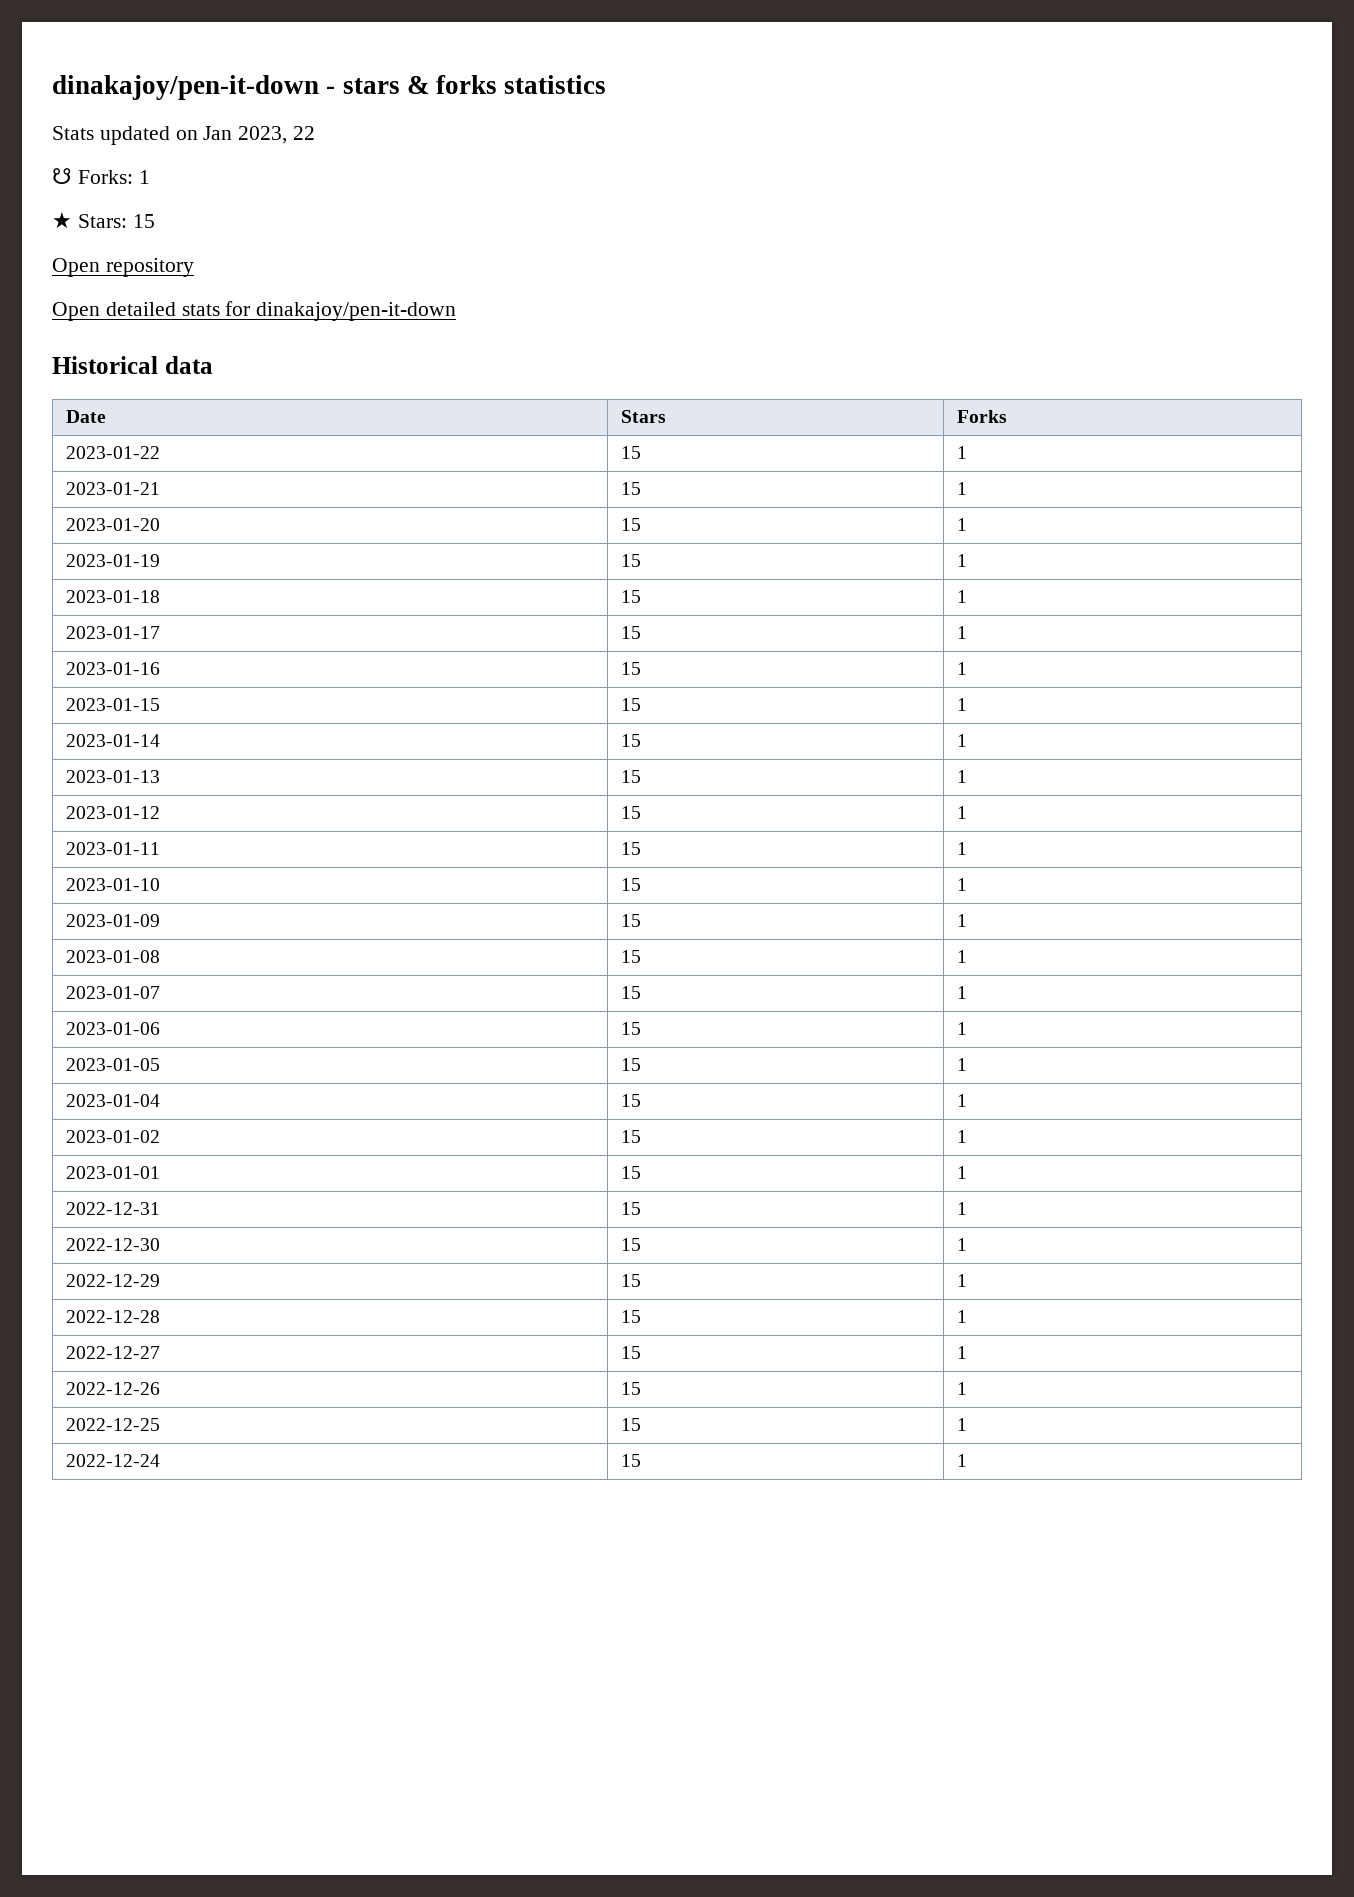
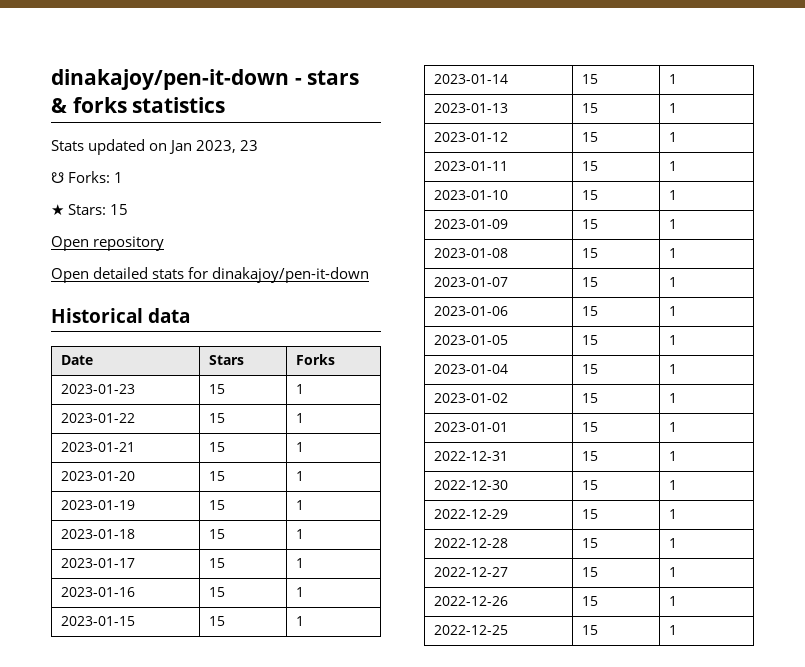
[293,126,316,140] 22 -> [240,140,259,151] 23
(1008, 416) none -> [60,384,135,394] [208,384,225,394] [295,384,304,394] // 2023-01-23 | 15 | 1
[66,1454,161,1467] [621,1454,642,1467] [957,1454,968,1467] // 2022-12-24 | 15 | 1 -> (677, 630) none

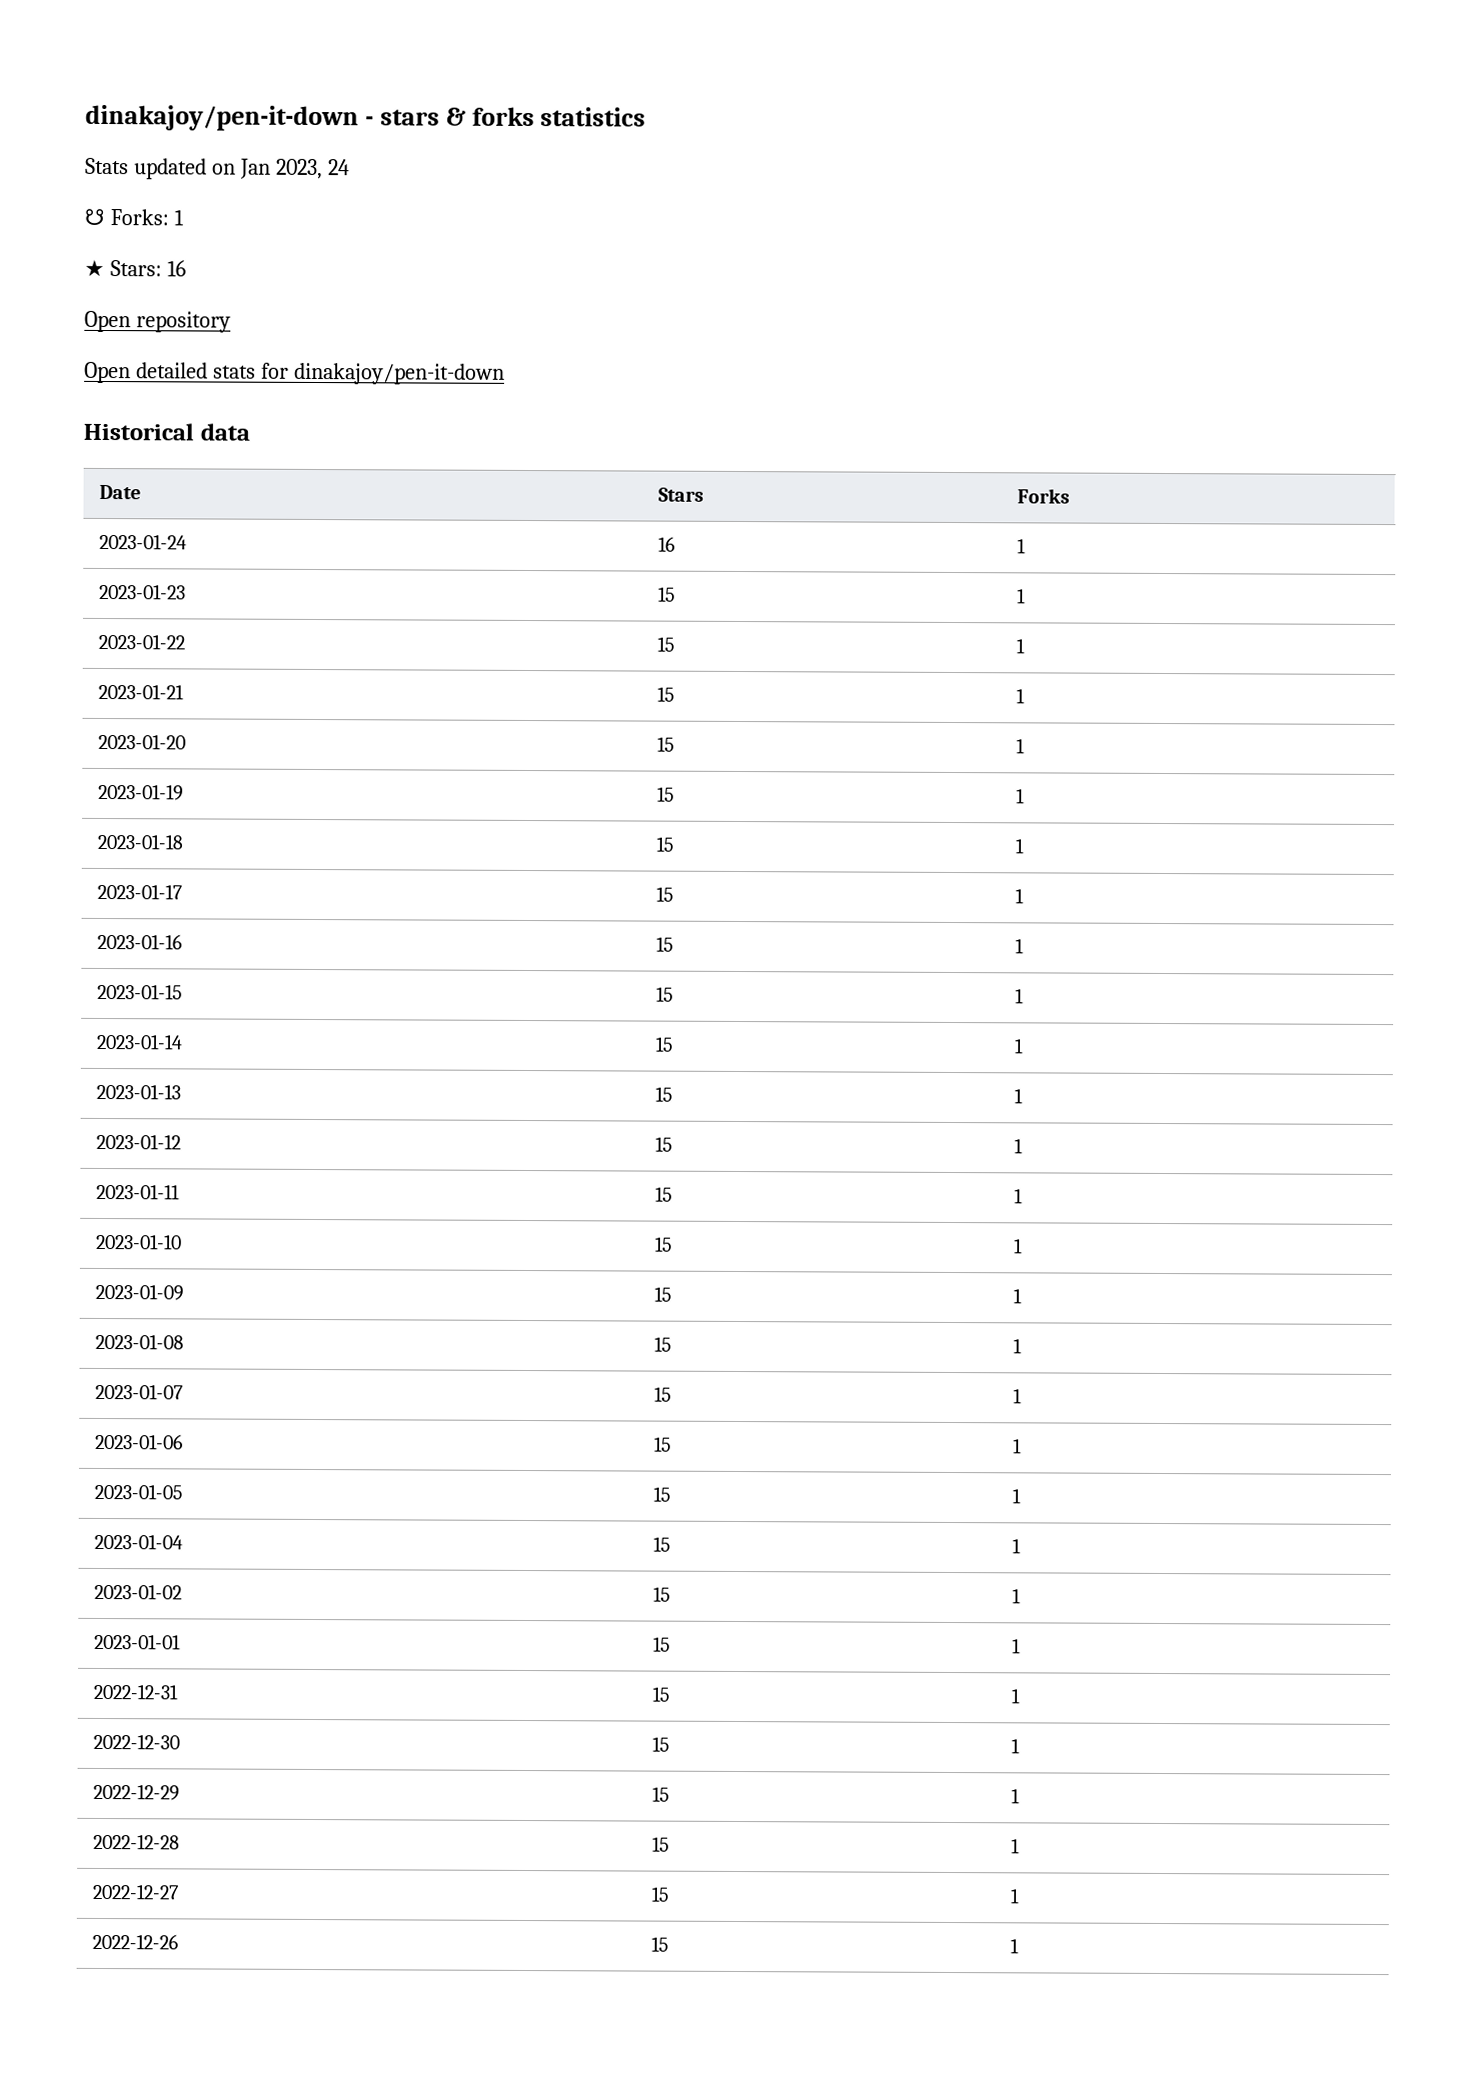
[240,140,259,151] 23 -> [327,159,350,176] 24
[110,204,129,215] 15 -> [166,260,186,277] 16
(335, 359) none -> [98,533,187,550] [657,536,675,552] [1016,538,1026,554] // 2023-01-24 | 16 | 1
[433,625,508,635] [581,625,598,635] [668,625,677,635] // 2022-12-25 | 15 | 1 -> (1019, 1946) none

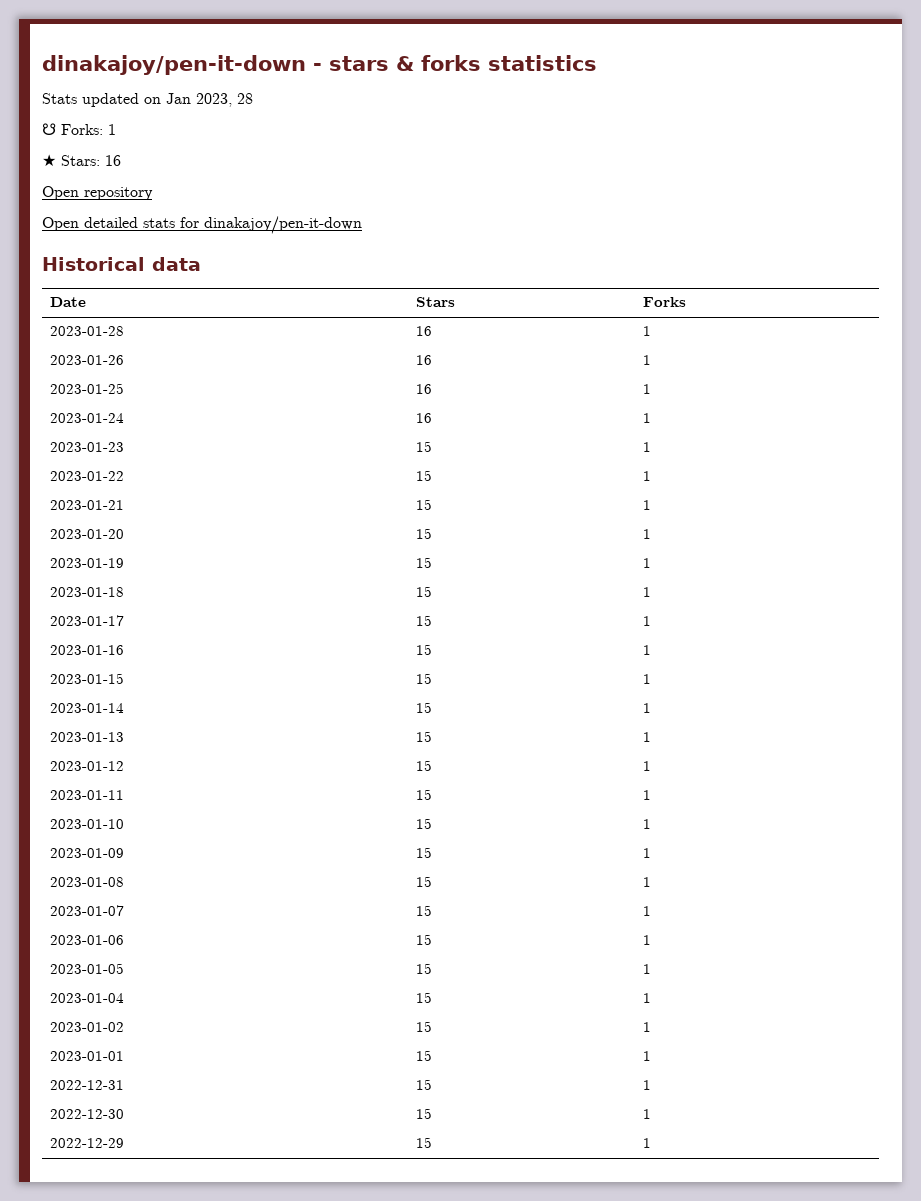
[327,159,350,176] 24 -> [237,93,253,104] 28
(1070, 496) none -> [50,326,125,336] [416,326,433,336] [643,326,652,336] [50,355,125,365] [416,355,433,365] [643,355,652,365] [50,383,125,394] [416,384,433,394] [643,384,652,394] // 2023-01-28 | 16 | 1 // 2023-01-26 | 16 | 1 // 2023-01-25 | 16 | 1
[92,1833,180,1850] [651,1836,670,1852] [1010,1838,1020,1854] [91,1883,179,1900] [650,1886,670,1902] [1009,1888,1020,1904] [91,1933,178,1950] [650,1936,669,1952] [1009,1938,1019,1954] // 2022-12-28 | 15 | 1 // 2022-12-27 | 15 | 1 // 2022-12-26 | 15 | 1 -> (652, 1143) none

